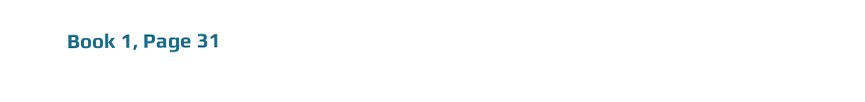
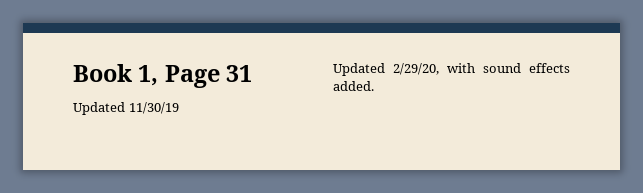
(221, 41) none -> [73,102,179,115] [333,63,570,76] [333,81,374,91] // Updated 11/30/19 // Updated 2/29/20, with sound effects added.

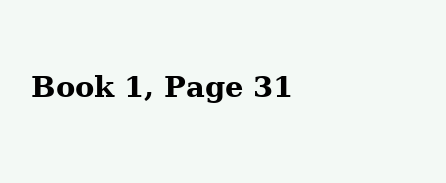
[73,102,179,115] [333,63,570,76] [333,81,374,91] // Updated 11/30/19 // Updated 2/29/20, with sound effects added. -> (293, 86) none

